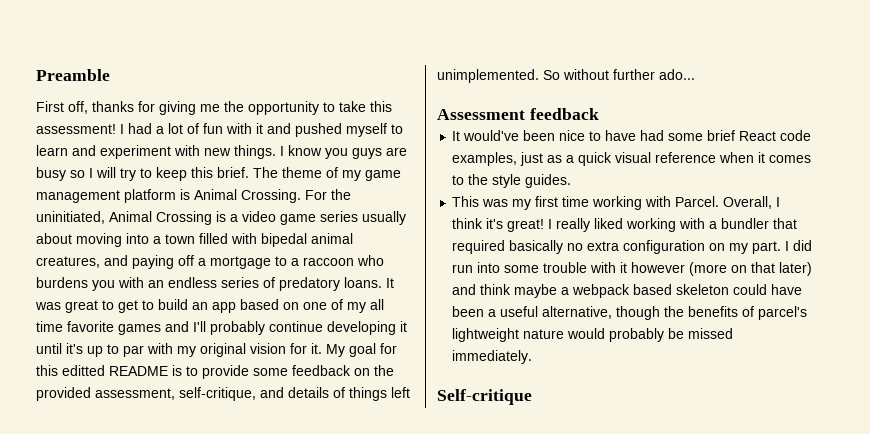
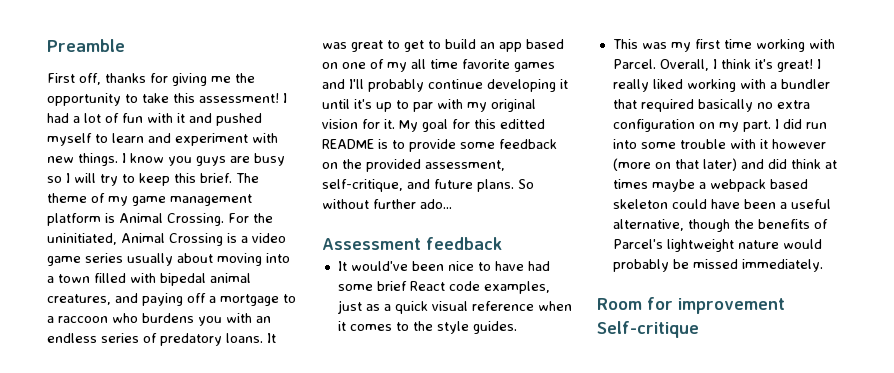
[288,387,410,401] [437,69,539,83] details of things left unimplemented. -> [434,179,514,192] future plans.
[480,284,512,295] think -> [767,159,837,169] [612,179,648,189] did think at times
[758,306,808,320] parcel's -> [612,239,663,249] Parcel's
(533, 357) none -> [597,297,785,314] Room for improvement

